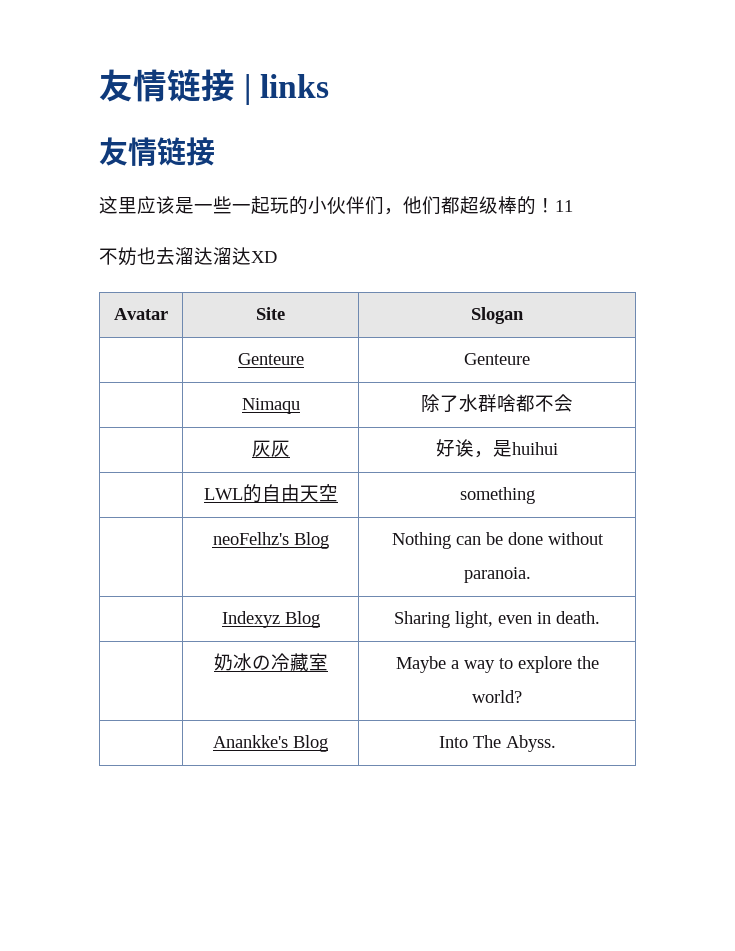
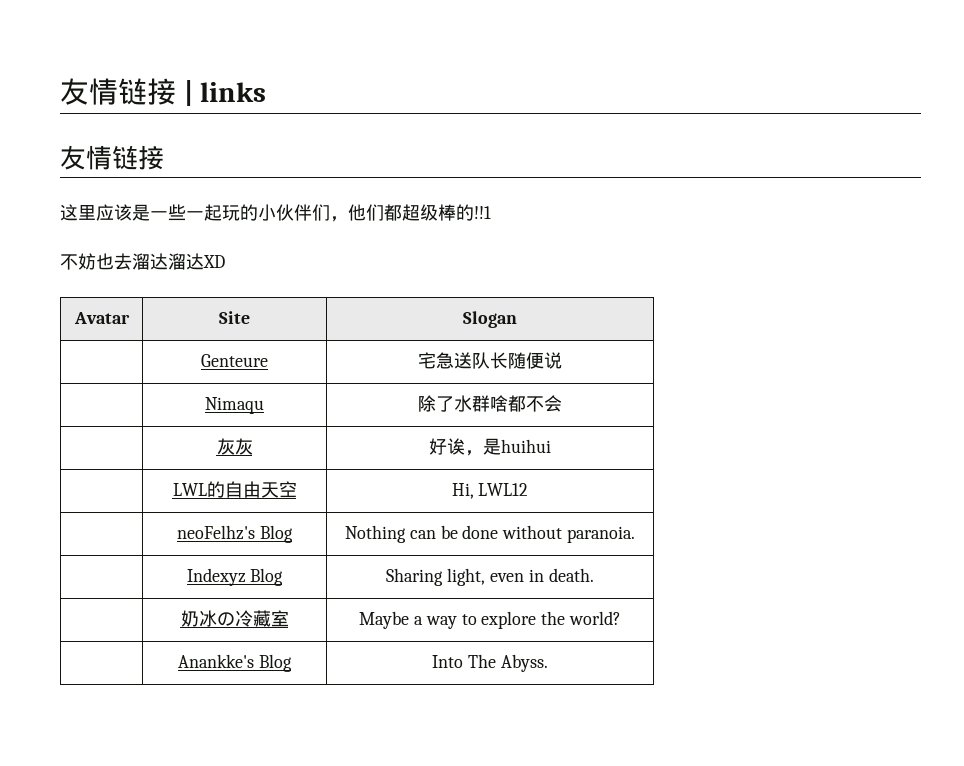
[536,198,573,213] ！11 -> [474,206,491,219] !!1
[464,353,530,365] Genteure -> [417,352,562,369] 宅急送队长随便说
[459,487,535,504] something -> [451,483,529,499] Hi, LWL12

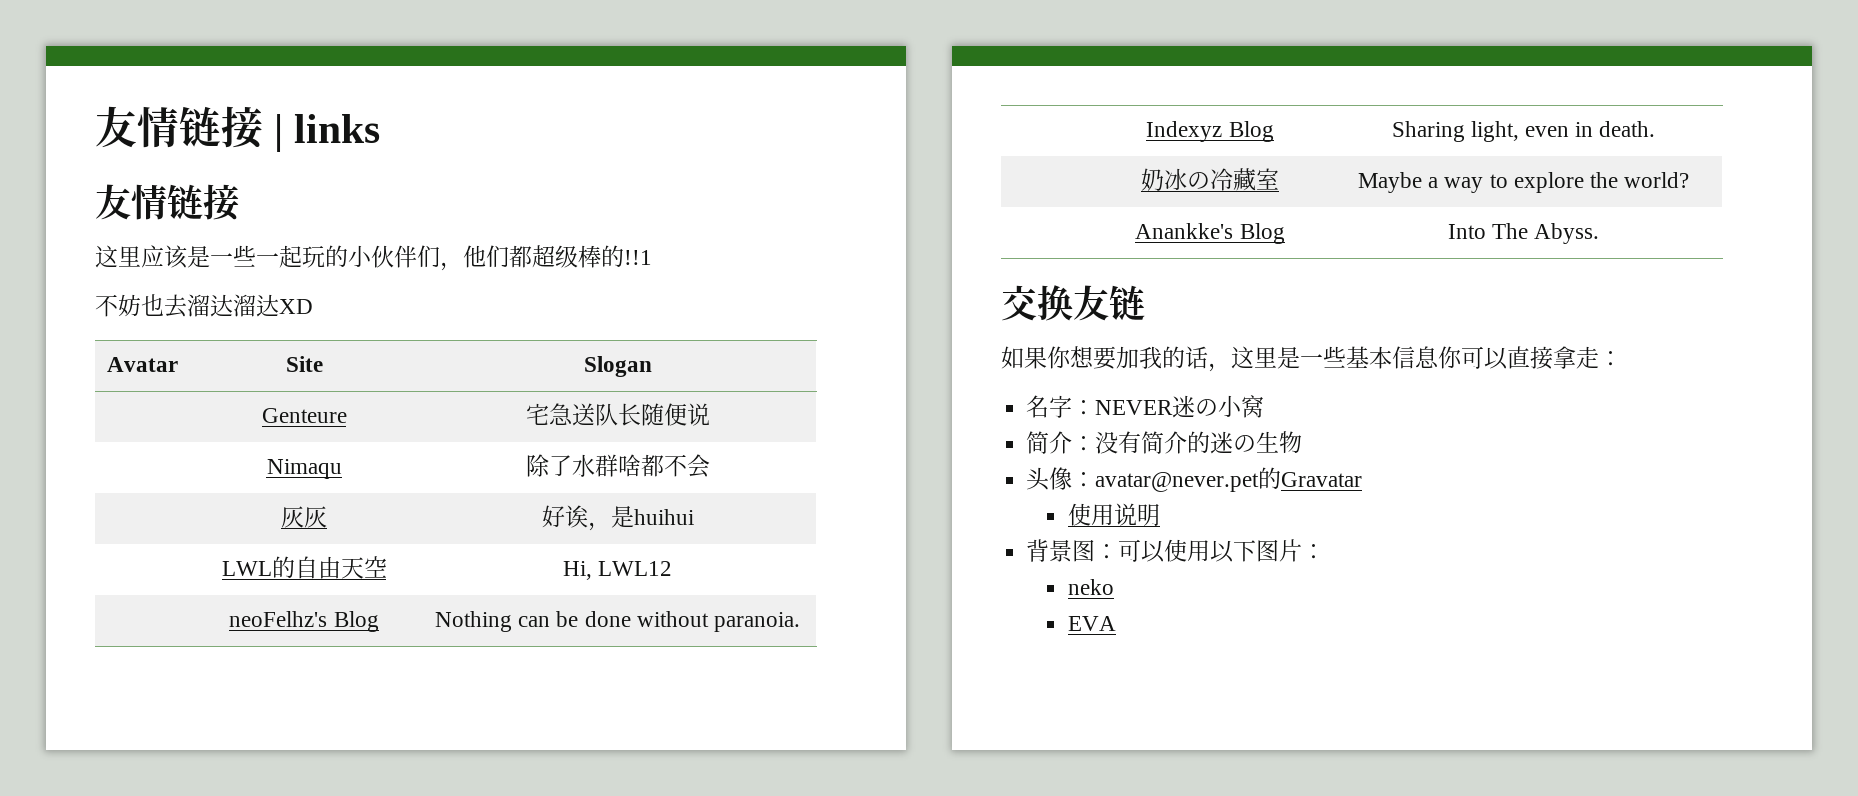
(548, 663) none -> [1001,285,1145,321] [1001,346,1622,372] [1026,395,1265,418] [1026,431,1303,454] [1026,467,1363,492] [1067,503,1160,526] [1026,539,1326,563] [1067,579,1114,595] [1067,616,1116,631] // 交换友链 // 如果你想要加我的话，这里是一些基本信息你可以直接拿走： // 名字：NEVER迷の小窝 // 简介：没有简介的迷の生物 // 头像：avatar@never.pet的Gravatar // 使用说明 // 背景图：可以使用以下图片： // neko // EVA

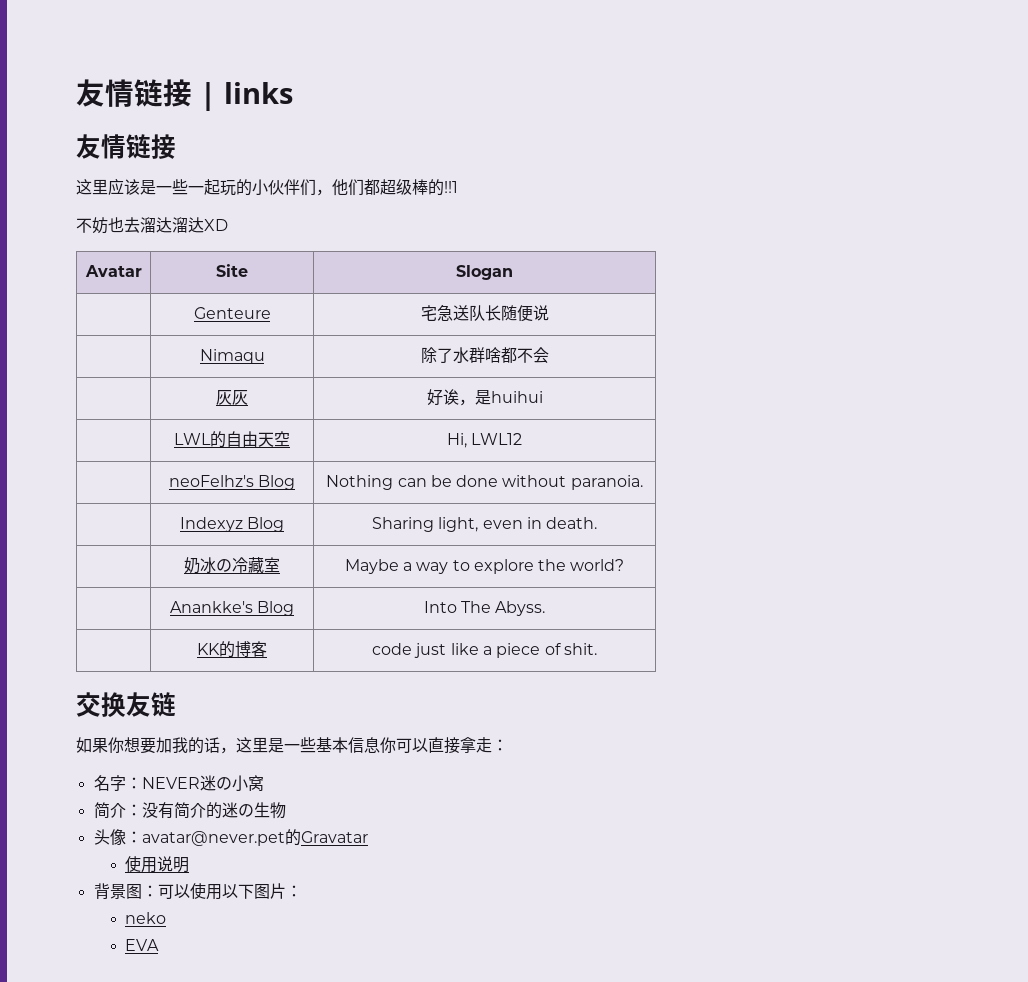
(1600, 233) none -> [197,641,267,658] [372,643,597,658] // | KK的博客 | code just like a piece of shit.

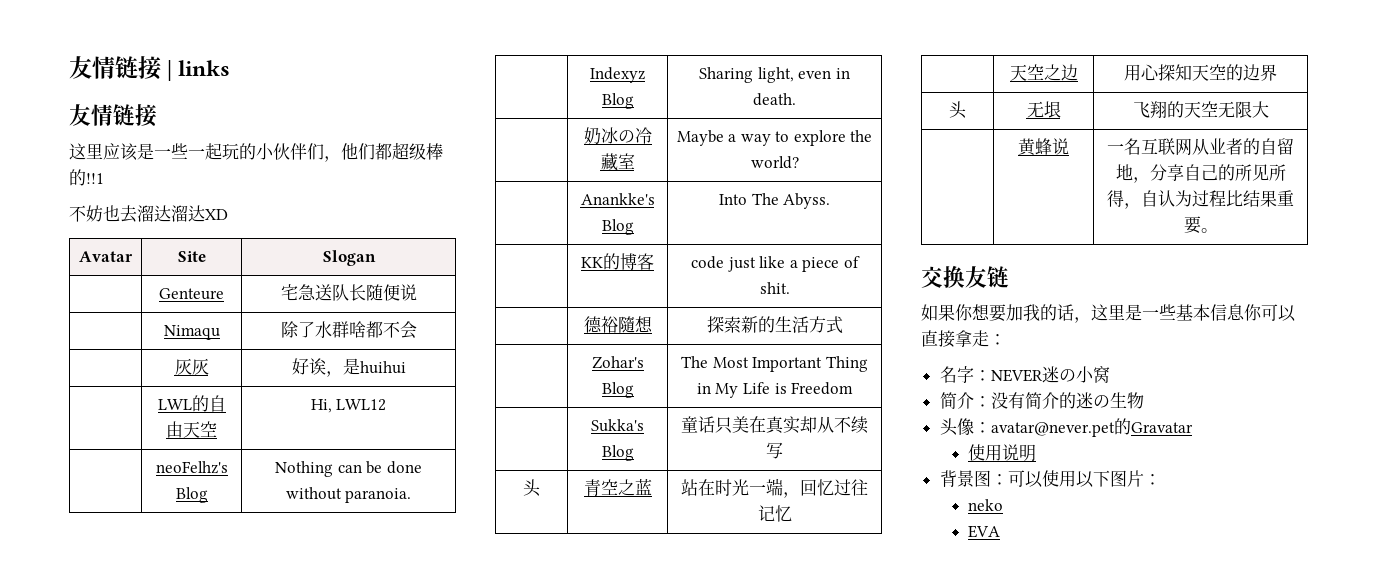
(597, 649) none -> [583,316,653,333] [706,316,843,334] [591,356,644,369] [601,382,634,398] [681,356,868,372] [696,382,854,398] [591,419,644,432] [601,445,634,461] [681,416,868,434] [766,442,783,459] [523,479,541,497] [583,478,652,496] [681,478,868,498] [757,505,792,522] [1009,64,1078,81] [1124,64,1277,81] [949,101,967,119] [1026,101,1061,118] [1132,101,1269,119] [1018,138,1069,156] [1107,138,1294,156] [1115,164,1286,183] [1107,190,1294,209] [1183,216,1218,234] // | 德裕隨想 | 探索新的生活方式 // | Zohar's Blog | The Most Important Thing in My Life is Freedom // | Sukka's Blog | 童话只美在真实却从不续写 // 头 | 青空之蓝 | 站在时光一端，回忆过往记忆 // | 天空之边 | 用心探知天空的边界 // 头 | 无垠 | 飞翔的天空无限大 // | 黄蜂说 | 一名互联网从业者的自留地，分享自己的所见所得，自认为过程比结果重要。

